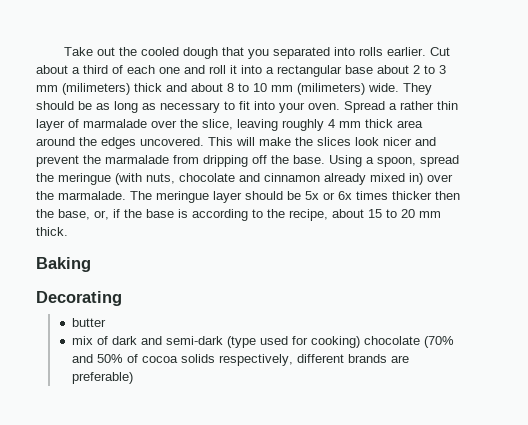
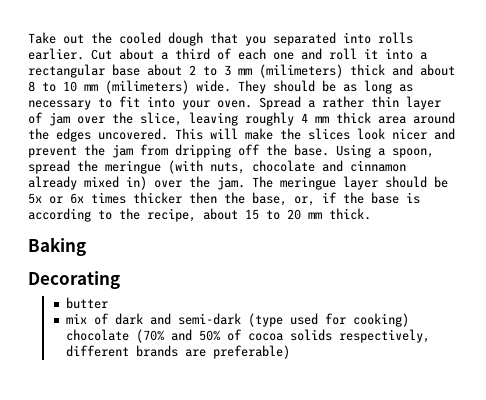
[83,119,147,128] marmalade -> [49,112,70,126] jam
[105,155,169,164] marmalade -> [112,144,133,158] jam
[58,191,126,200] marmalade. -> [217,176,245,190] jam.

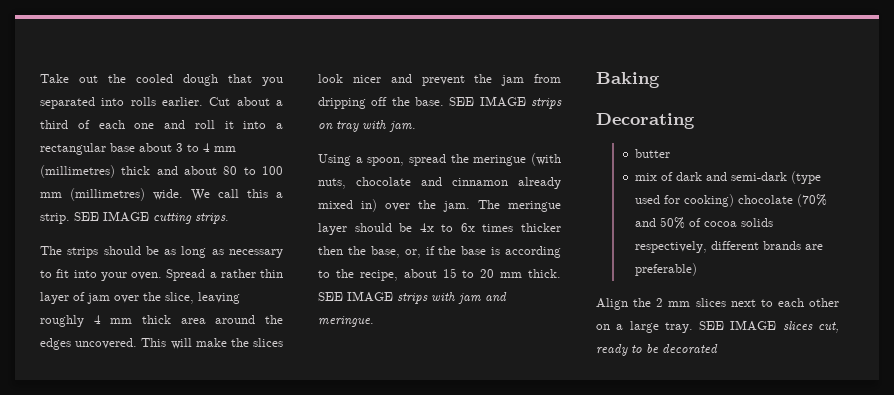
[189,64,455,78] [28,80,266,94] 2 to 3 mm (milimeters) thick and about 8 to 10 mm (milimeters) wide. They -> [176,143,236,152] [40,165,283,178] [40,188,283,201] [40,211,229,224] [40,246,99,258] 3 to 4 mm (millimetres) thick and about 80 to 100 mm (millimetres) wide. We call this a strip. SEE IMAGE cutting strips. // The strips
(329, 150) none -> [449,96,562,109] [318,120,416,132] SEE IMAGE strips on tray with jam. //
[28,193,63,204] 5x or -> [419,223,454,232] 4x to
(371, 214) none -> [318,291,507,304] [318,316,374,327] SEE IMAGE strips with jam and meringue.
(290, 352) none -> [596,298,839,310] [596,320,839,333] [596,344,718,356] // Align the 2 mm slices next to each other on a large tray. SEE IMAGE slices cut, ready to be decorated

